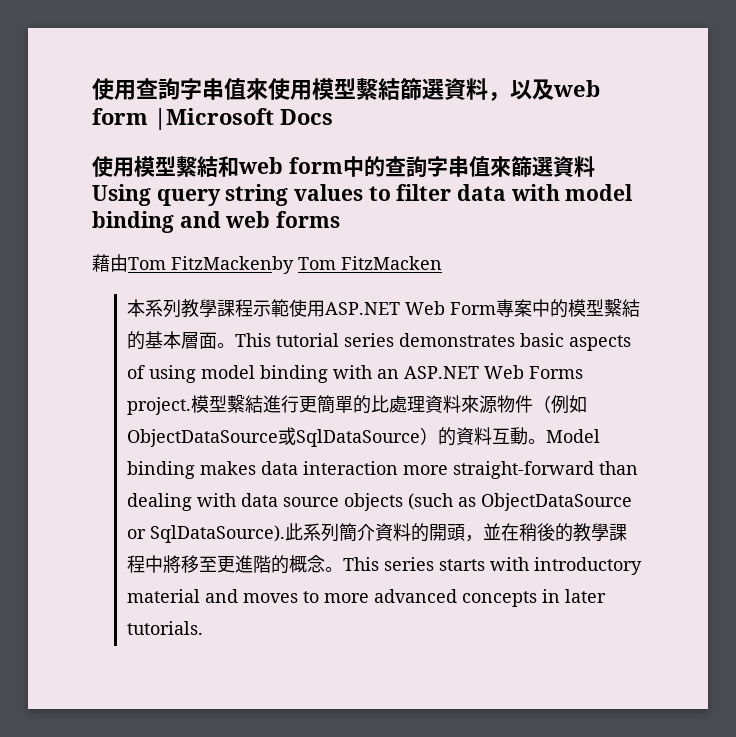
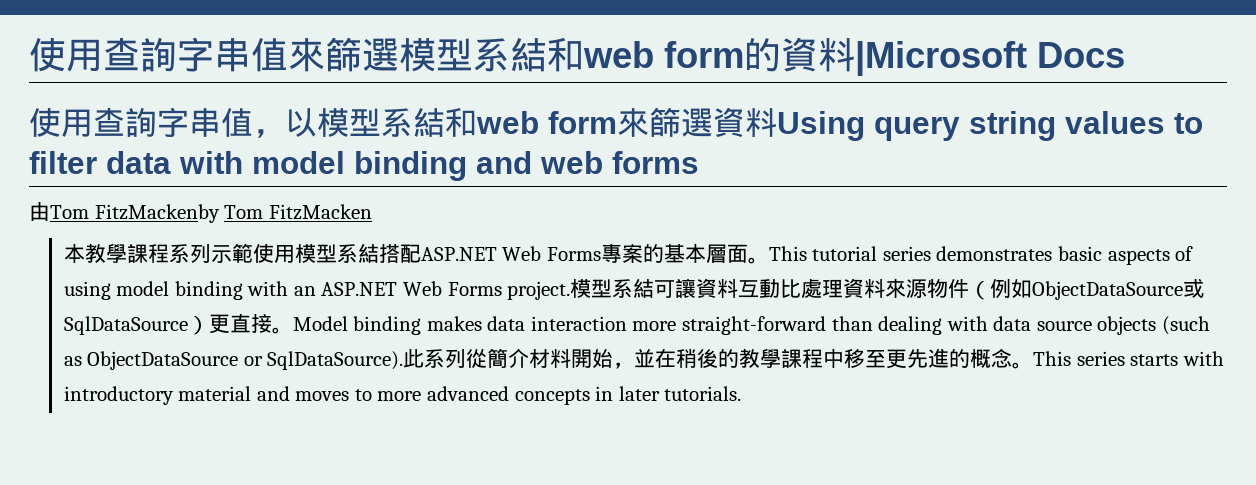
[268,78,600,101] [92,108,333,130] [92,156,490,178] 使用模型繫結篩選資料，以及web form |Microsoft Docs // 使用模型繫結和web form中的查詢字串值 -> [325,37,1125,76] [29,107,617,138] 篩選模型系結和web form的資料|Microsoft Docs // 使用查詢字串值，以模型系結和web form
[92,254,110,272] 藉 -> (699, 162) none
[144,299,253,318] 系列教學課程 -> [84,243,211,263] 教學課程系列
[324,299,640,318] ASP.NET Web Form專案中的模型繫結 -> [294,244,643,263] 模型系結搭配ASP.NET Web Forms專案
[226,395,371,414] 繫結進行更簡單的 -> [612,278,781,298] 系結可讓資料互動
[437,427,528,446] 的資料互動 -> [208,314,272,334] 更直接
[338,523,465,542] 簡介資料的開頭 -> [466,348,614,368] 從簡介材料開始
[162,555,271,573] 將移至更進階 -> [844,348,950,369] 移至更先進

